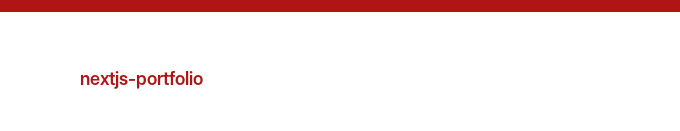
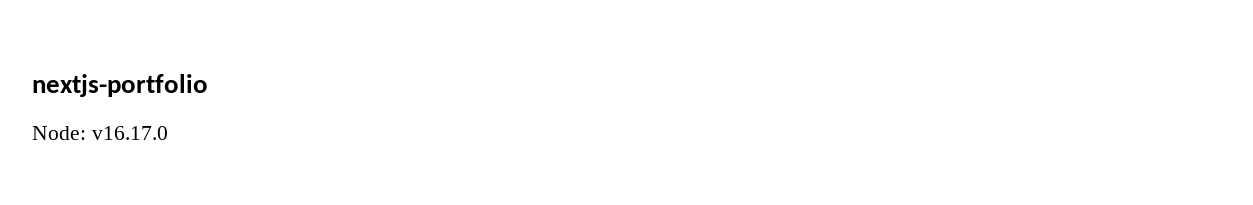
(203, 80) none -> [32,126,168,140] // Node: v16.17.0

